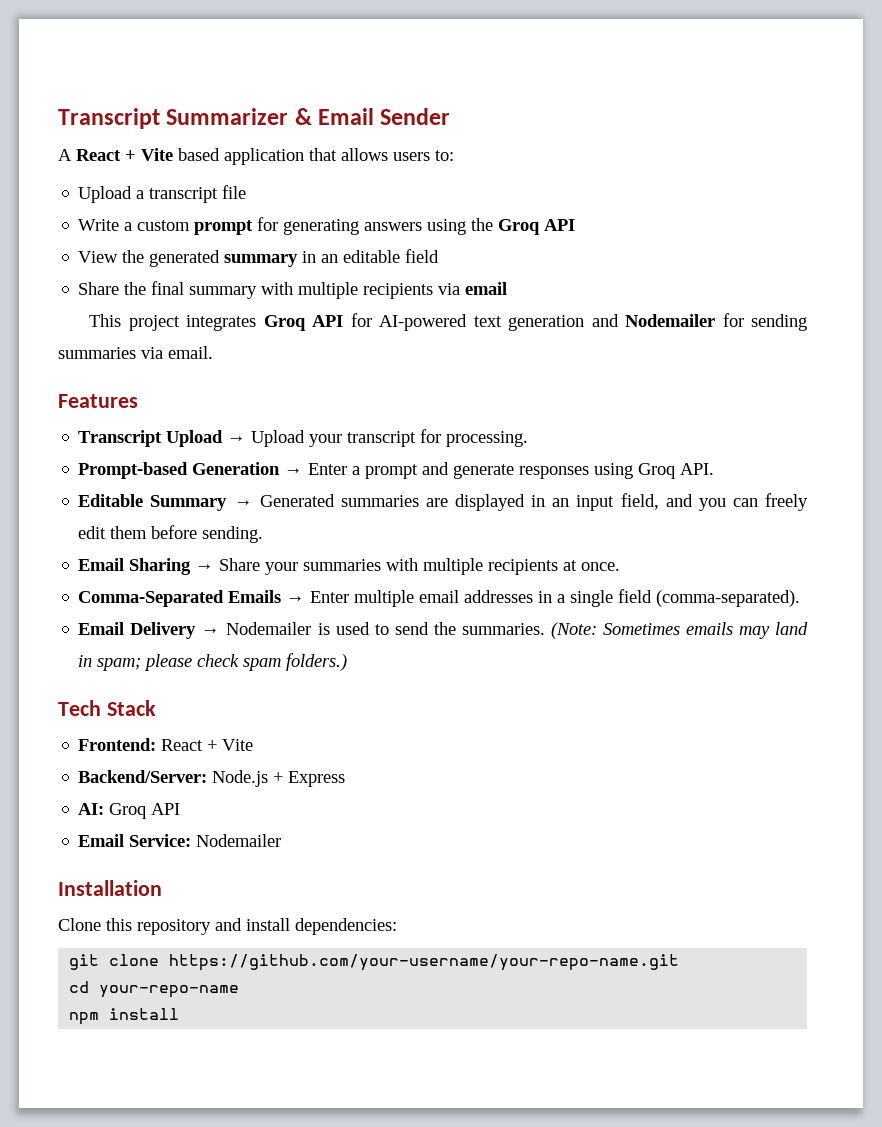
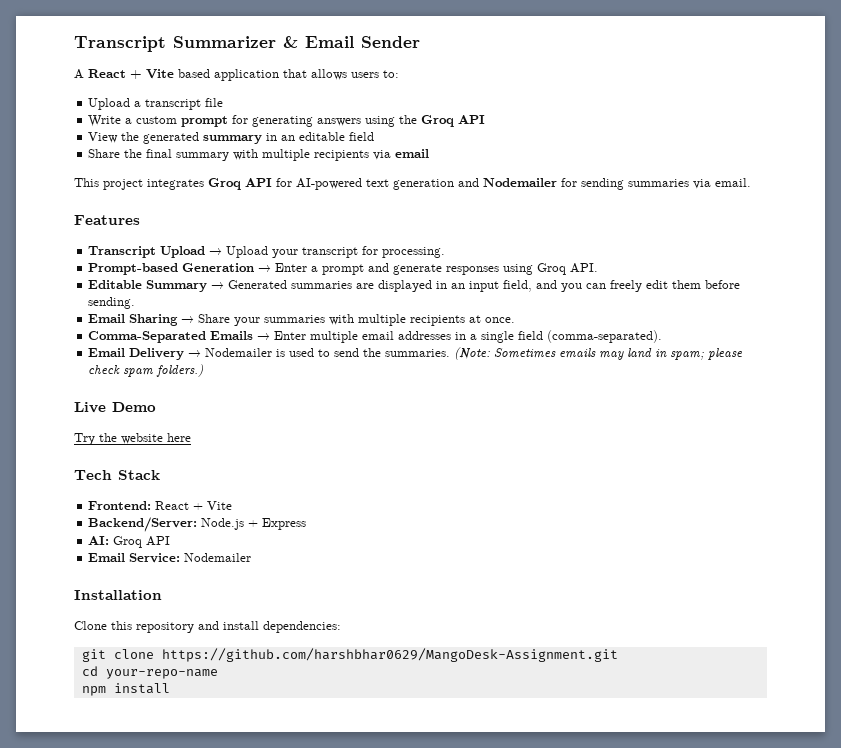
(348, 662) none -> [74,402,156,413] [74,433,191,445] // Live Demo // Try the website here
[169,954,680,971] https://github.com/your-username/your-repo-name.git -> [161,648,618,662] https://github.com/harshbhar0629/MangoDesk-Assignment.git

